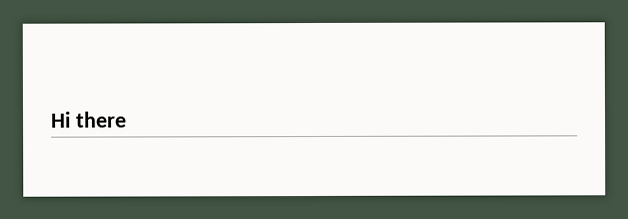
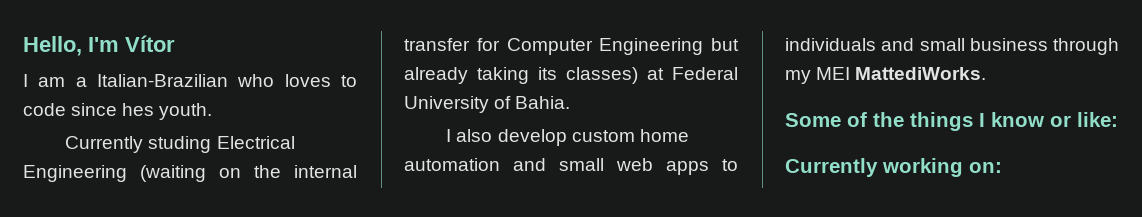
[51,111,127,128] Hi there -> [23,35,175,56] [23,74,357,87] [23,103,213,120] [65,136,295,153] [23,165,357,182] [404,38,739,55] [404,67,738,84] [404,96,571,113] [446,129,689,146] [404,158,738,175] [785,38,1119,55] [785,67,987,84] [785,112,1118,131] [785,158,1002,177] Hello, I'm Vítor // I am a Italian-Brazilian who loves to code since hes youth. // Currently studing Electrical Engineering (waiting on the internal transfer for Computer Engineering but already taking its classes) at Federal University of Bahia. // I also develop custom home automation and small web apps to individuals and small business through my MEI MattediWorks. // Some of the things I know or like: // Currently working on:

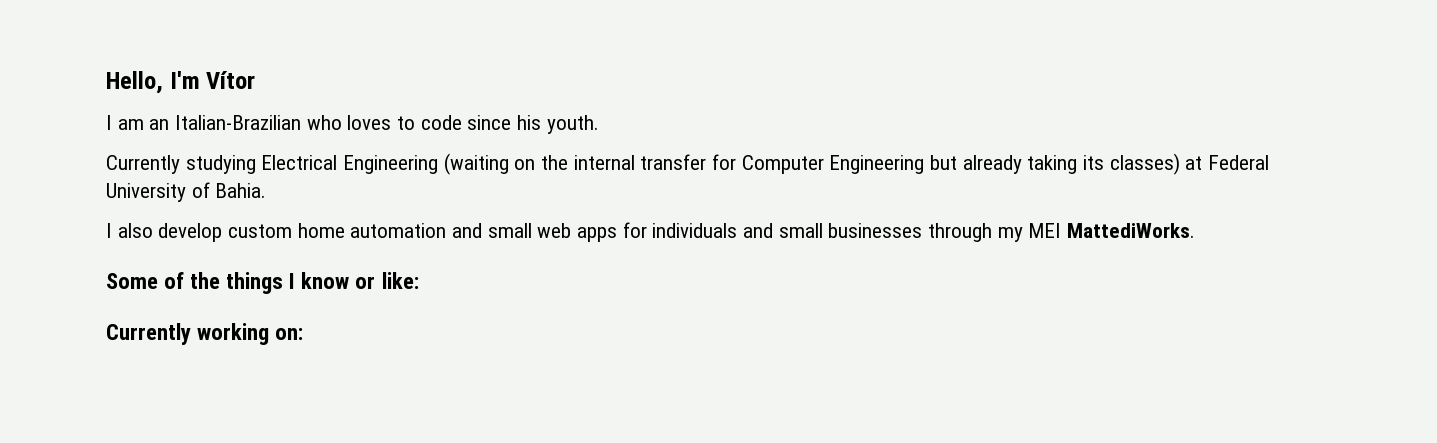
[75,77,87,87] a -> [149,119,170,130] an
[122,103,155,116] hes -> [517,115,542,130] his
[148,136,212,153] studing -> [185,155,256,174] studying
[722,159,738,171] to -> [622,222,647,238] for
[969,38,1048,51] business -> [828,223,923,238] businesses

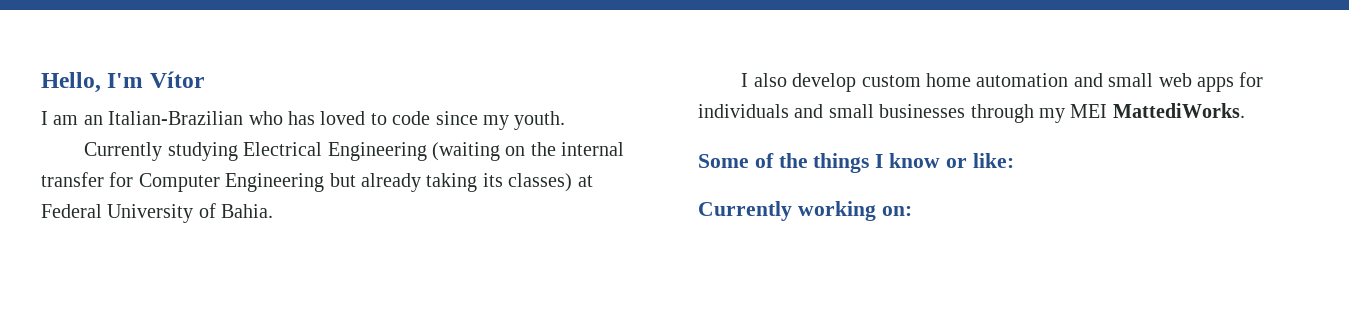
[347,115,392,130] loves -> [288,111,366,125] has loved
[517,115,542,130] his -> [482,115,509,130] my

